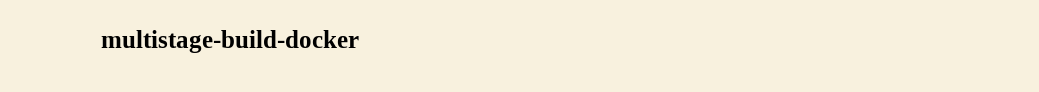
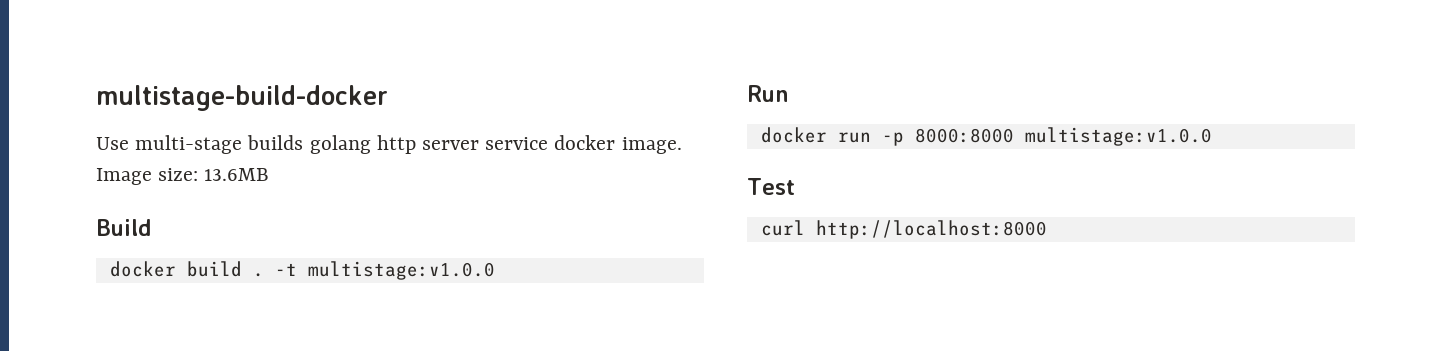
(359, 41) none -> [96,135,682,154] [96,168,270,185] [96,219,151,236] [109,261,495,280] [747,85,789,102] [760,127,1212,146] [747,178,795,195] [760,220,1047,239] // Use multi-stage builds golang http server service docker image. Image size: 13.6MB // Build // docker build . -t multistage:v1.0.0 // Run // docker run -p 8000:8000 multistage:v1.0.0 // Test // curl http://localhost:8000

